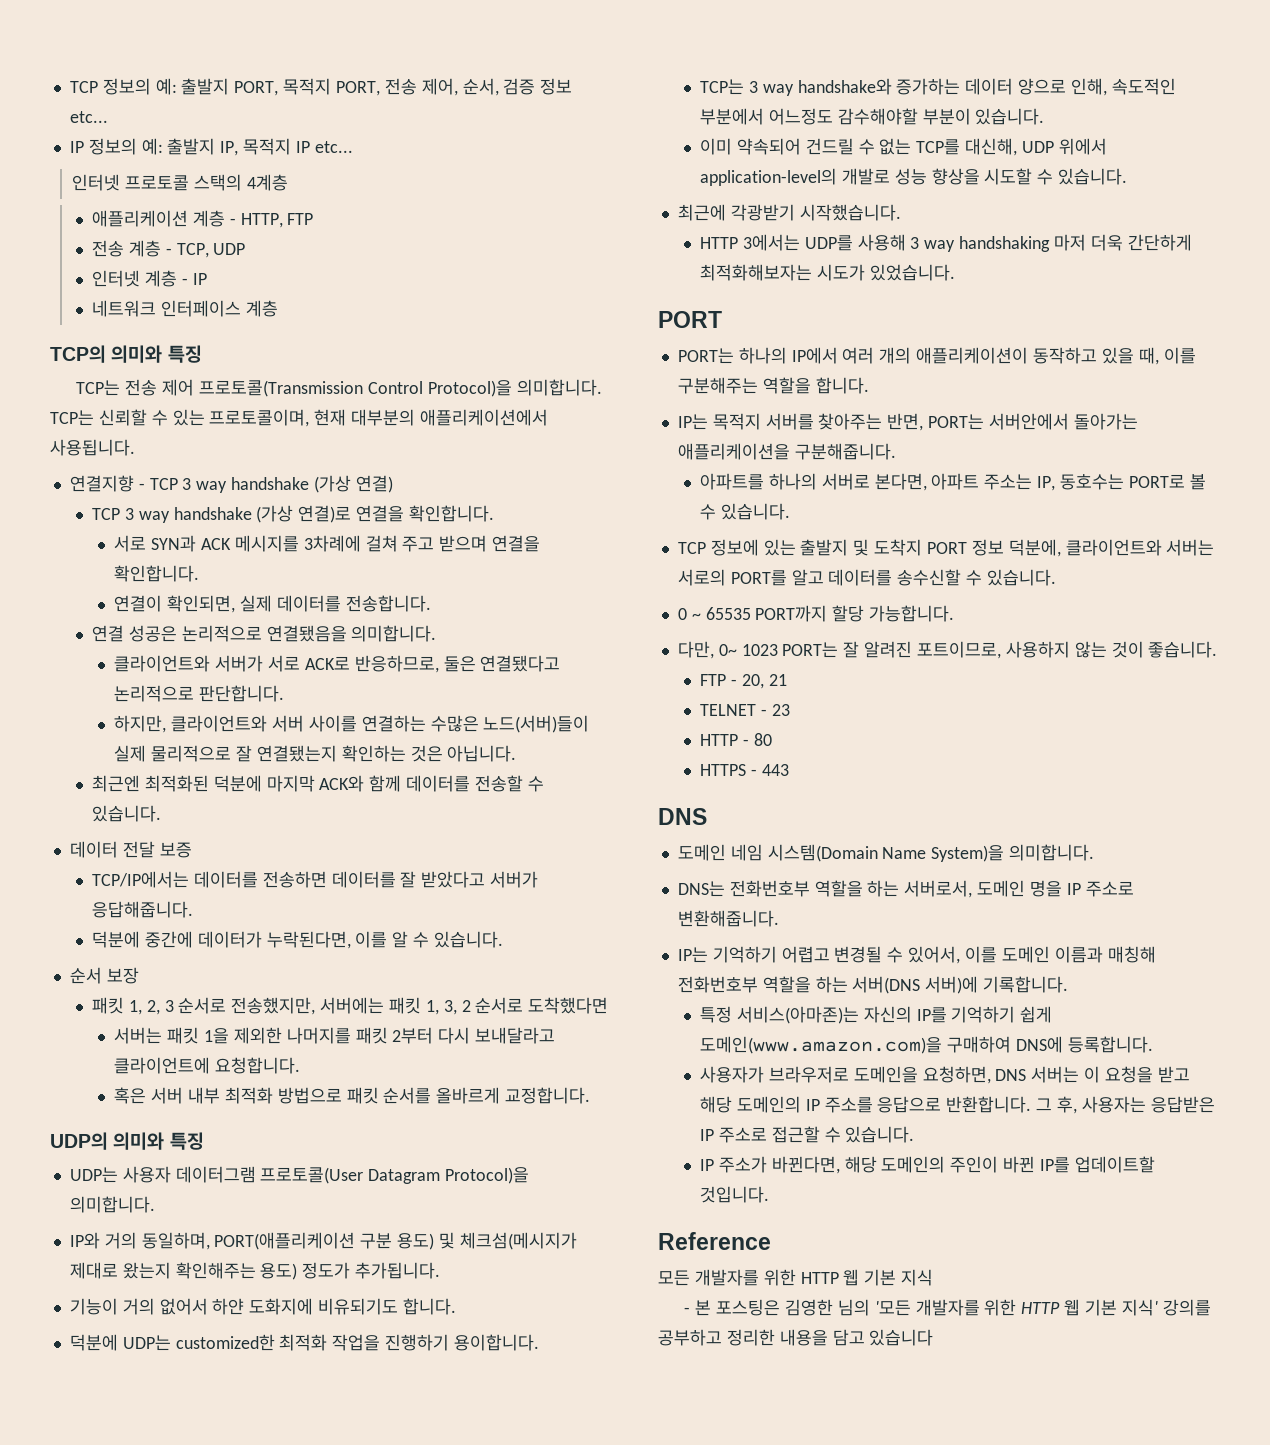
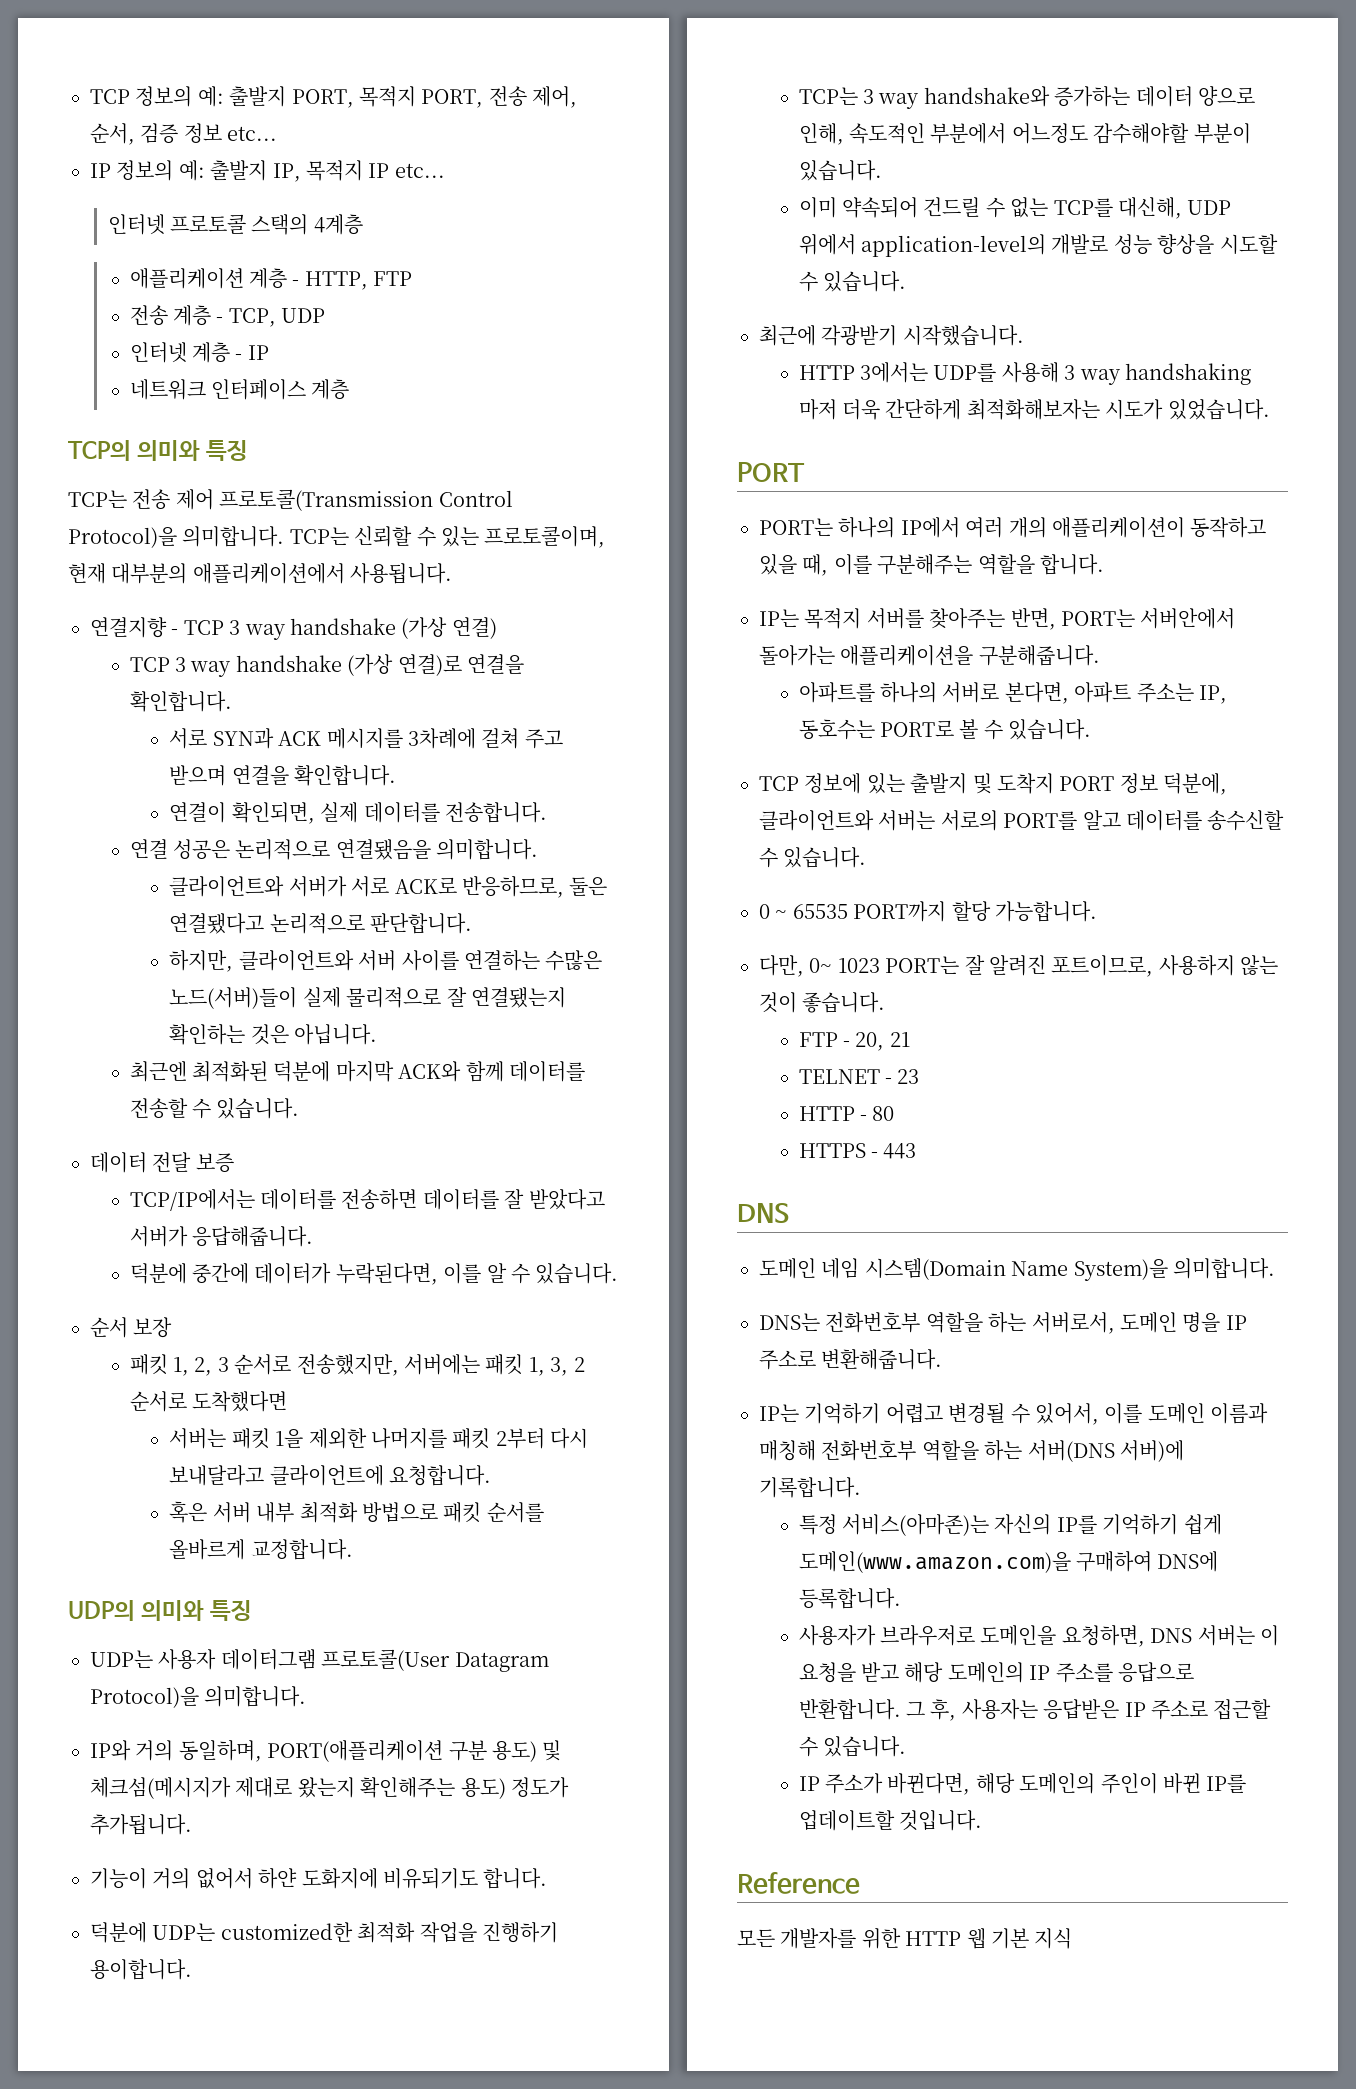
[684,1299,1211,1316] [658,1329,934,1346] // - 본 포스팅은 김영한 님의 '모든 개발자를 위한 HTTP 웹 기본 지식' 강의를 공부하고 정리한 내용을 담고 있습니다 -> (1073, 1938) none

